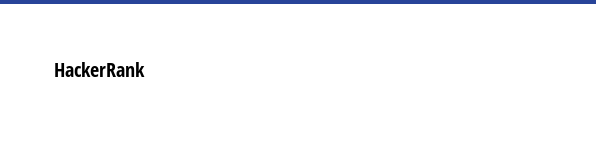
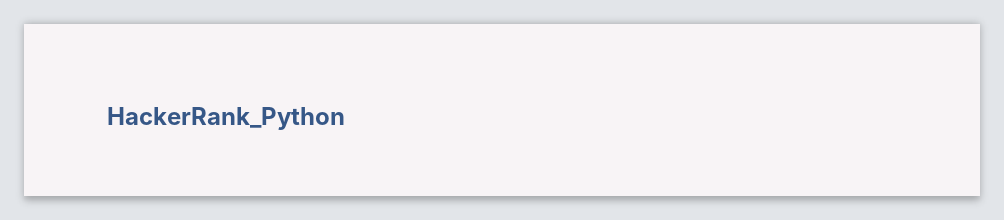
[54,62,145,77] HackerRank -> [107,107,345,130] HackerRank_Python

